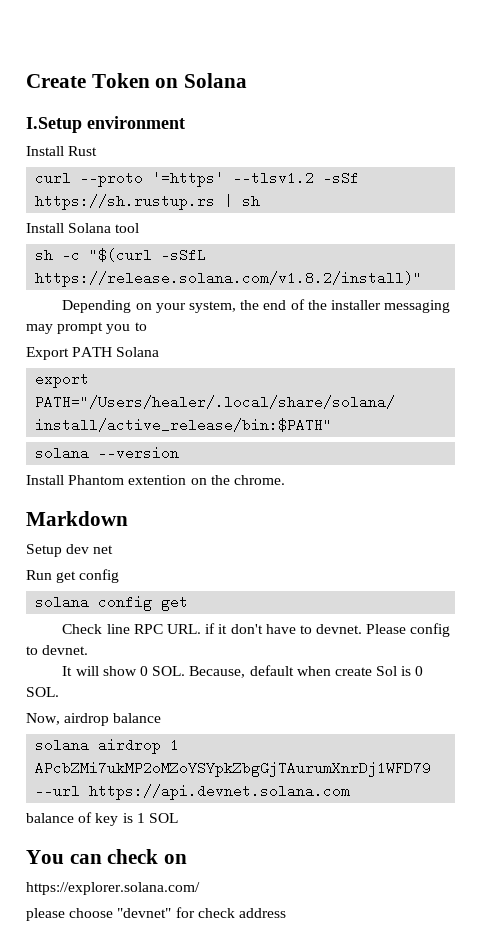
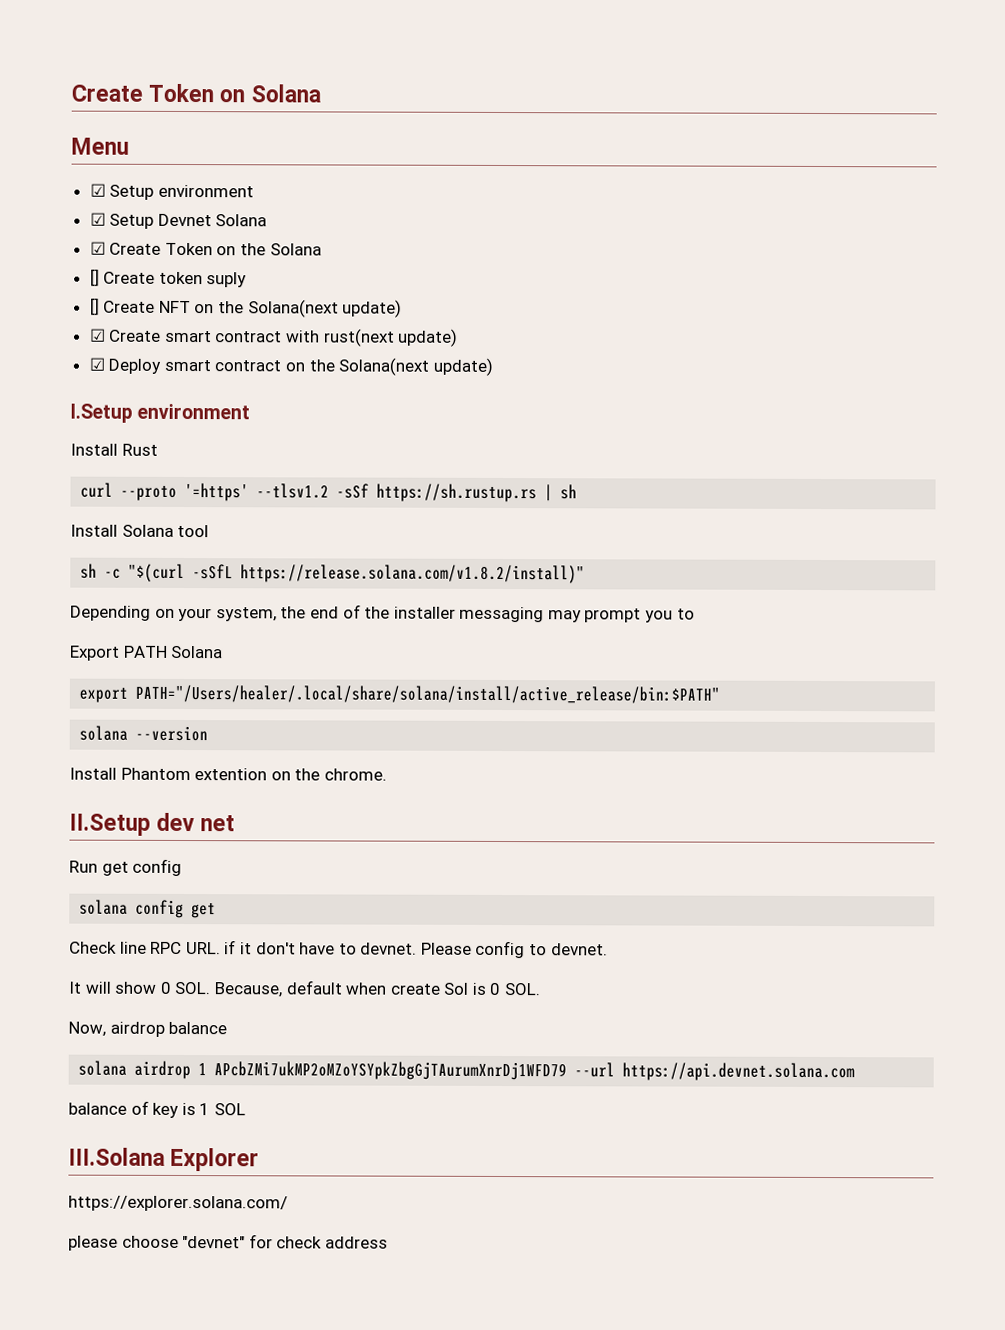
(248, 80) none -> [71,137,129,155] [89,183,254,200] [89,212,268,229] [89,241,322,256] [89,268,248,288] [89,297,403,318] [89,328,459,347] [88,357,493,376] // Menu // ☑ Setup environment // ☑ Setup Devnet Solana // ☑ Create Token on the Solana // [] Create token suply // [] Create NFT on the Solana(next update) // ☑ Create smart contract with rust(next update) // ☑ Deploy smart contract on the Solana(next update)
[26,511,128,526] [26,544,62,557] Markdown // Setup -> [69,813,151,836] II.Setup
[26,849,188,864] You can check on -> [68,1147,260,1172] III.Solana Explorer

